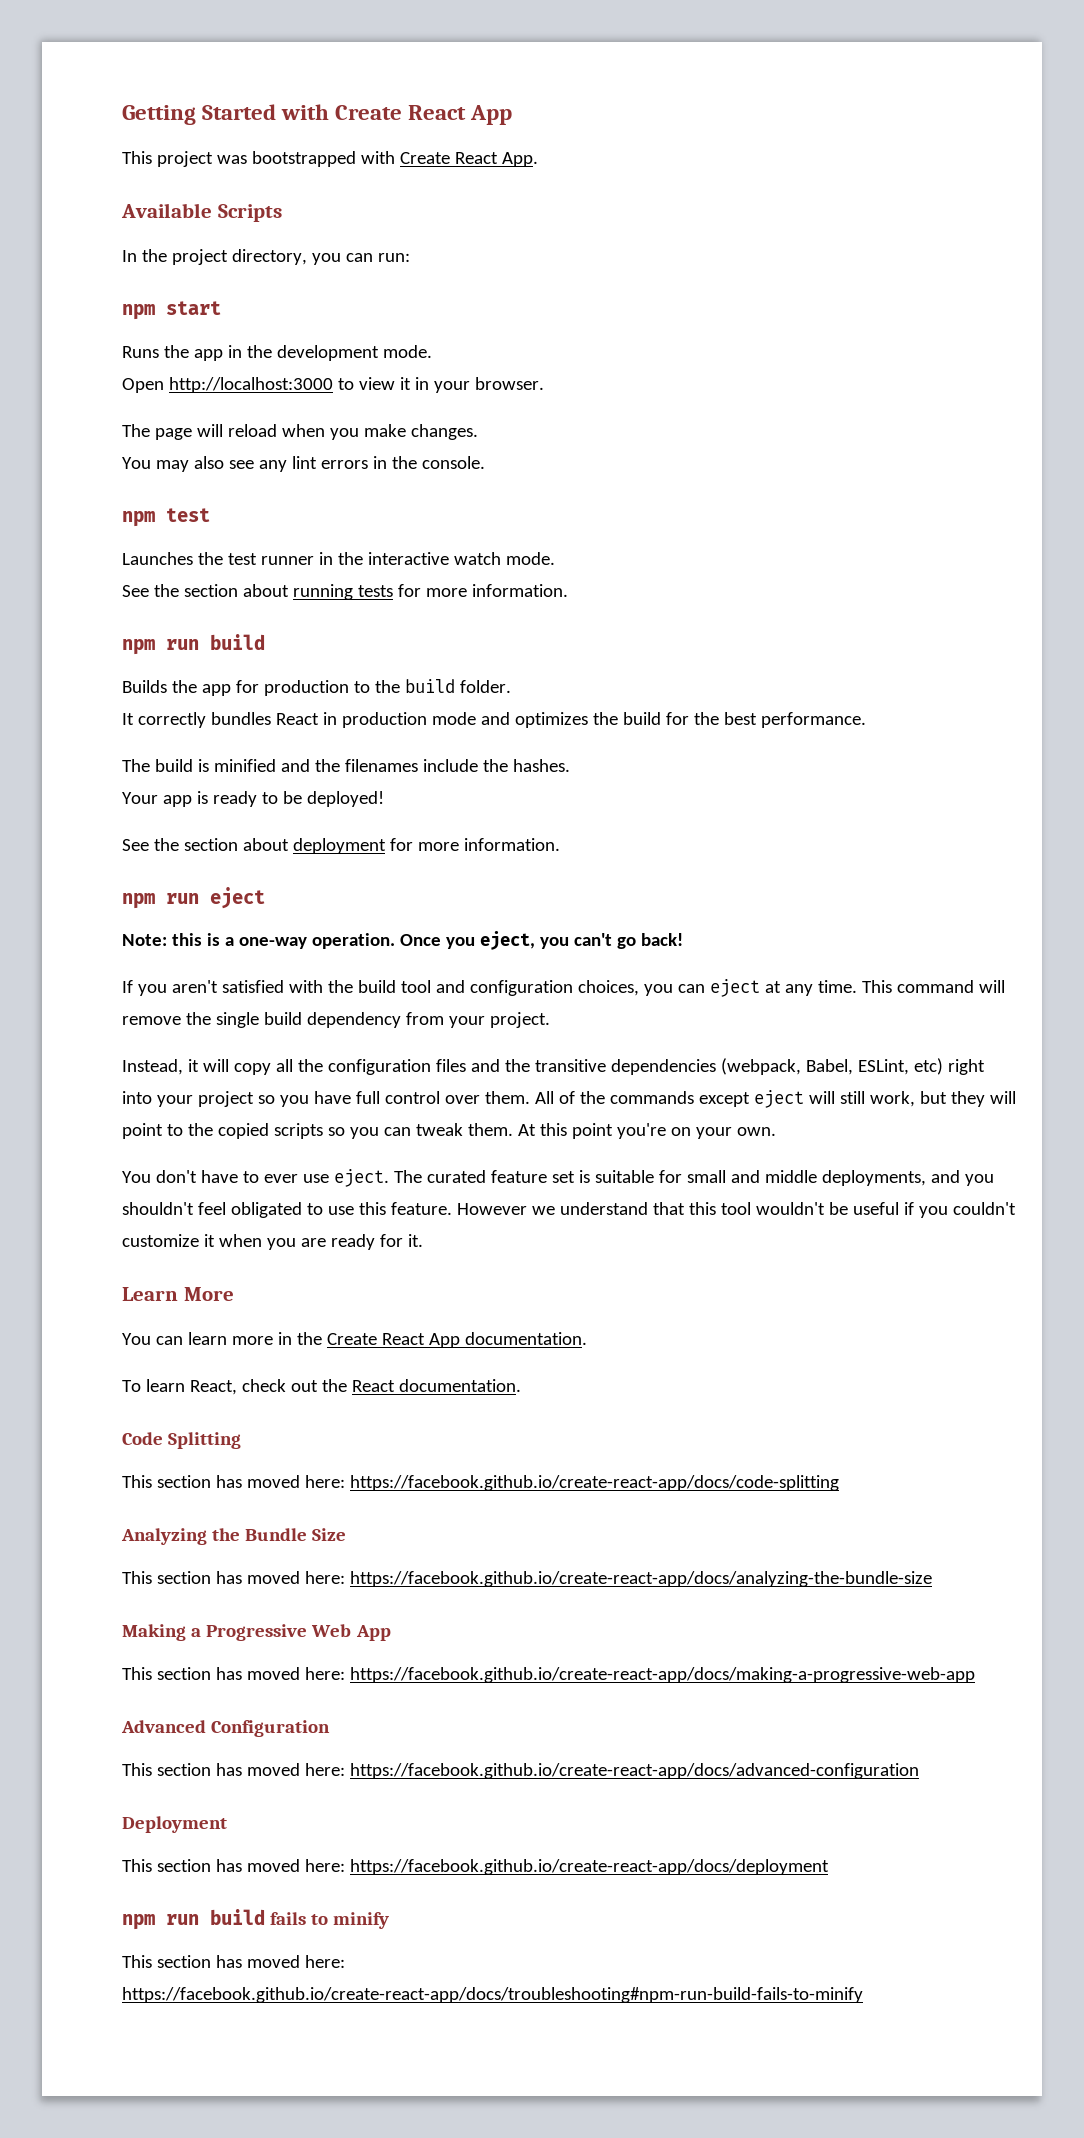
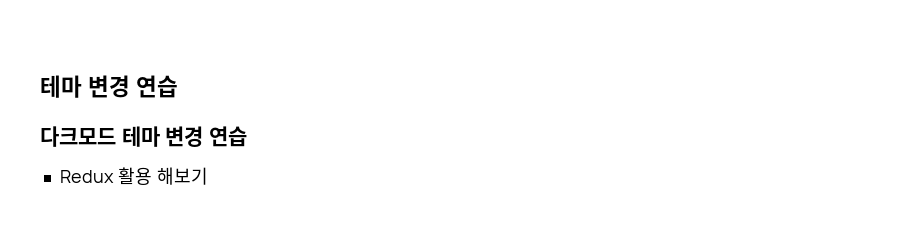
[122,104,513,125] [122,151,538,167] [121,203,282,222] [122,249,410,265] [122,301,221,320] [122,345,432,361] [122,377,544,393] [122,424,478,440] [122,456,485,472] [122,508,210,527] [122,552,555,565] [122,584,568,600] [122,634,265,655] [122,679,511,696] [122,712,866,728] [122,759,570,772] [122,791,384,807] [122,838,560,854] [122,887,265,909] [122,931,683,950] [122,979,1005,997] [122,1012,550,1028] [122,1058,985,1075] [122,1090,1016,1108] [122,1123,776,1139] [122,1169,994,1187] [122,1202,1016,1218] [122,1234,423,1250] [122,1287,234,1301] [122,1332,587,1348] [122,1379,521,1395] [122,1432,242,1449] [122,1475,839,1491] [121,1528,347,1545] [122,1571,932,1587] [122,1624,391,1641] [122,1667,975,1683] [121,1720,331,1737] [122,1763,919,1779] [122,1816,227,1833] [122,1859,829,1875] [122,1909,390,1930] [122,1955,345,1968] [122,1987,863,2003] Getting Started with Create React App // This project was bootstrapped with Create React App. // Available Scripts // In the project directory, you can run: // npm start // Runs the app in the development mode. // Open http://localhost:3000 to view it in your browser. // The page will reload when you make changes. // You may also see any lint errors in the console. // npm test // Launches the test runner in the interactive watch mode. // See the section about running tests for more information. // npm run build // Builds the app for production to the build folder. // It correctly bundles React in production mode and optimizes the build for the best performance. // The build is minified and the filenames include the hashes. // Your app is ready to be deployed! // See the section about deployment for more information. // npm run eject // Note: this is a one-way operation. Once you eject, you can't go back! // If you aren't satisfied with the build tool and configuration choices, you can eject at any time. This command will remove the single build dependency from your project. // Instead, it will copy all the configuration files and the transitive dependencies (webpack, Babel, ESLint, etc) right into your project so you have full control over them. All of the commands except eject will still work, but they will point to the copied scripts so you can tweak them. At this point you're on your own. // You don't have to ever use eject. The curated feature set is suitable for small and middle deployments, and you shouldn't feel obligated to use this feature. However we understand that this tool wouldn't be useful if you couldn't customize it when you are ready for it. // Learn More // You can learn more in the Create React App documentation. // To learn React, check out the React documentation. // Code Splitting // This section has moved here: https://facebook.github.io/create-react-app/docs/code-splitting // Analyzing the Bundle Size // This section has moved here: https://facebook.github.io/create-react-app/docs/analyzing-the-bundle-size // Making a Progressive Web App // This section has moved here: https://facebook.github.io/create-react-app/docs/making-a-progressive-web-app // Advanced Configuration // This section has moved here: https://facebook.github.io/create-react-app/docs/advanced-configuration // Deployment // This section has moved here: https://facebook.github.io/create-react-app/docs/deployment // npm run build fails to minify // This section has moved here: https://facebook.github.io/create-react-app/docs/troubleshooting#npm-run-build-fails-to-minify -> [40,75,179,98] [40,126,248,147] [59,167,208,185] 테마 변경 연습 // 다크모드 테마 변경 연습 // Redux 활용 해보기

